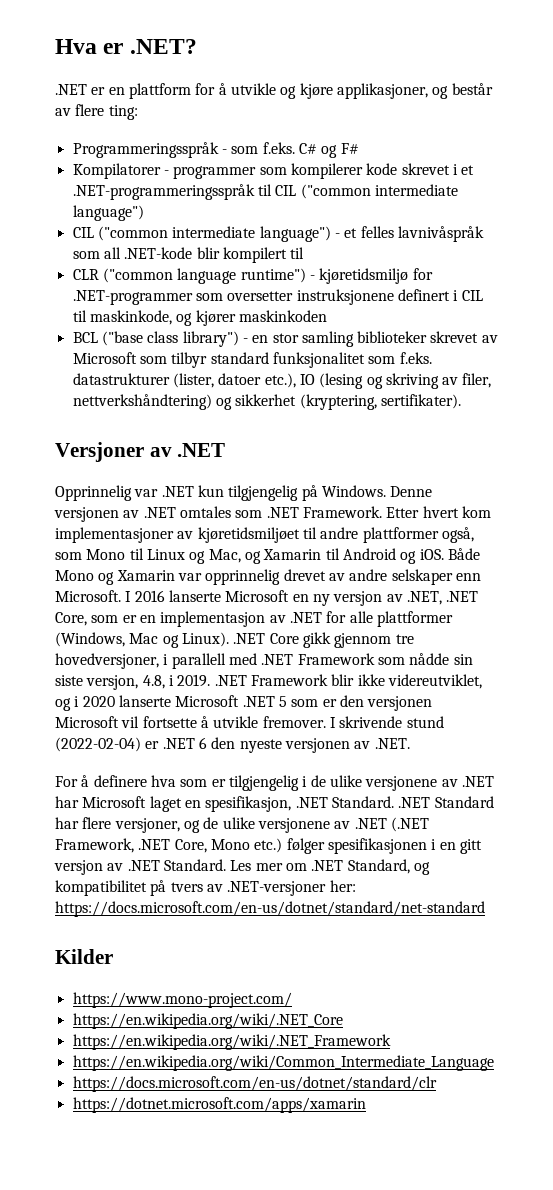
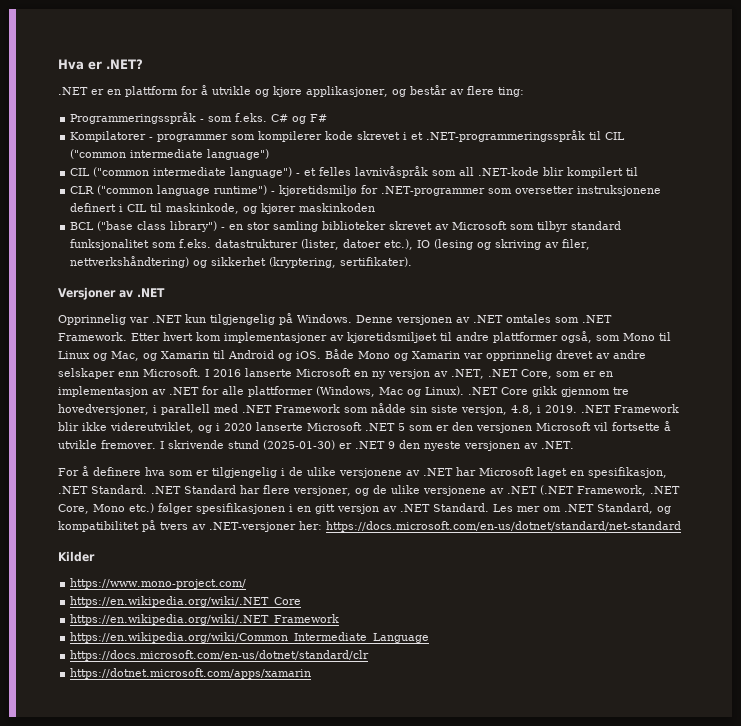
[55,737,141,752] (2022-02-04) -> [262,440,335,450] (2025-01-30)
[198,737,207,749] 6 -> [387,441,395,449] 9

